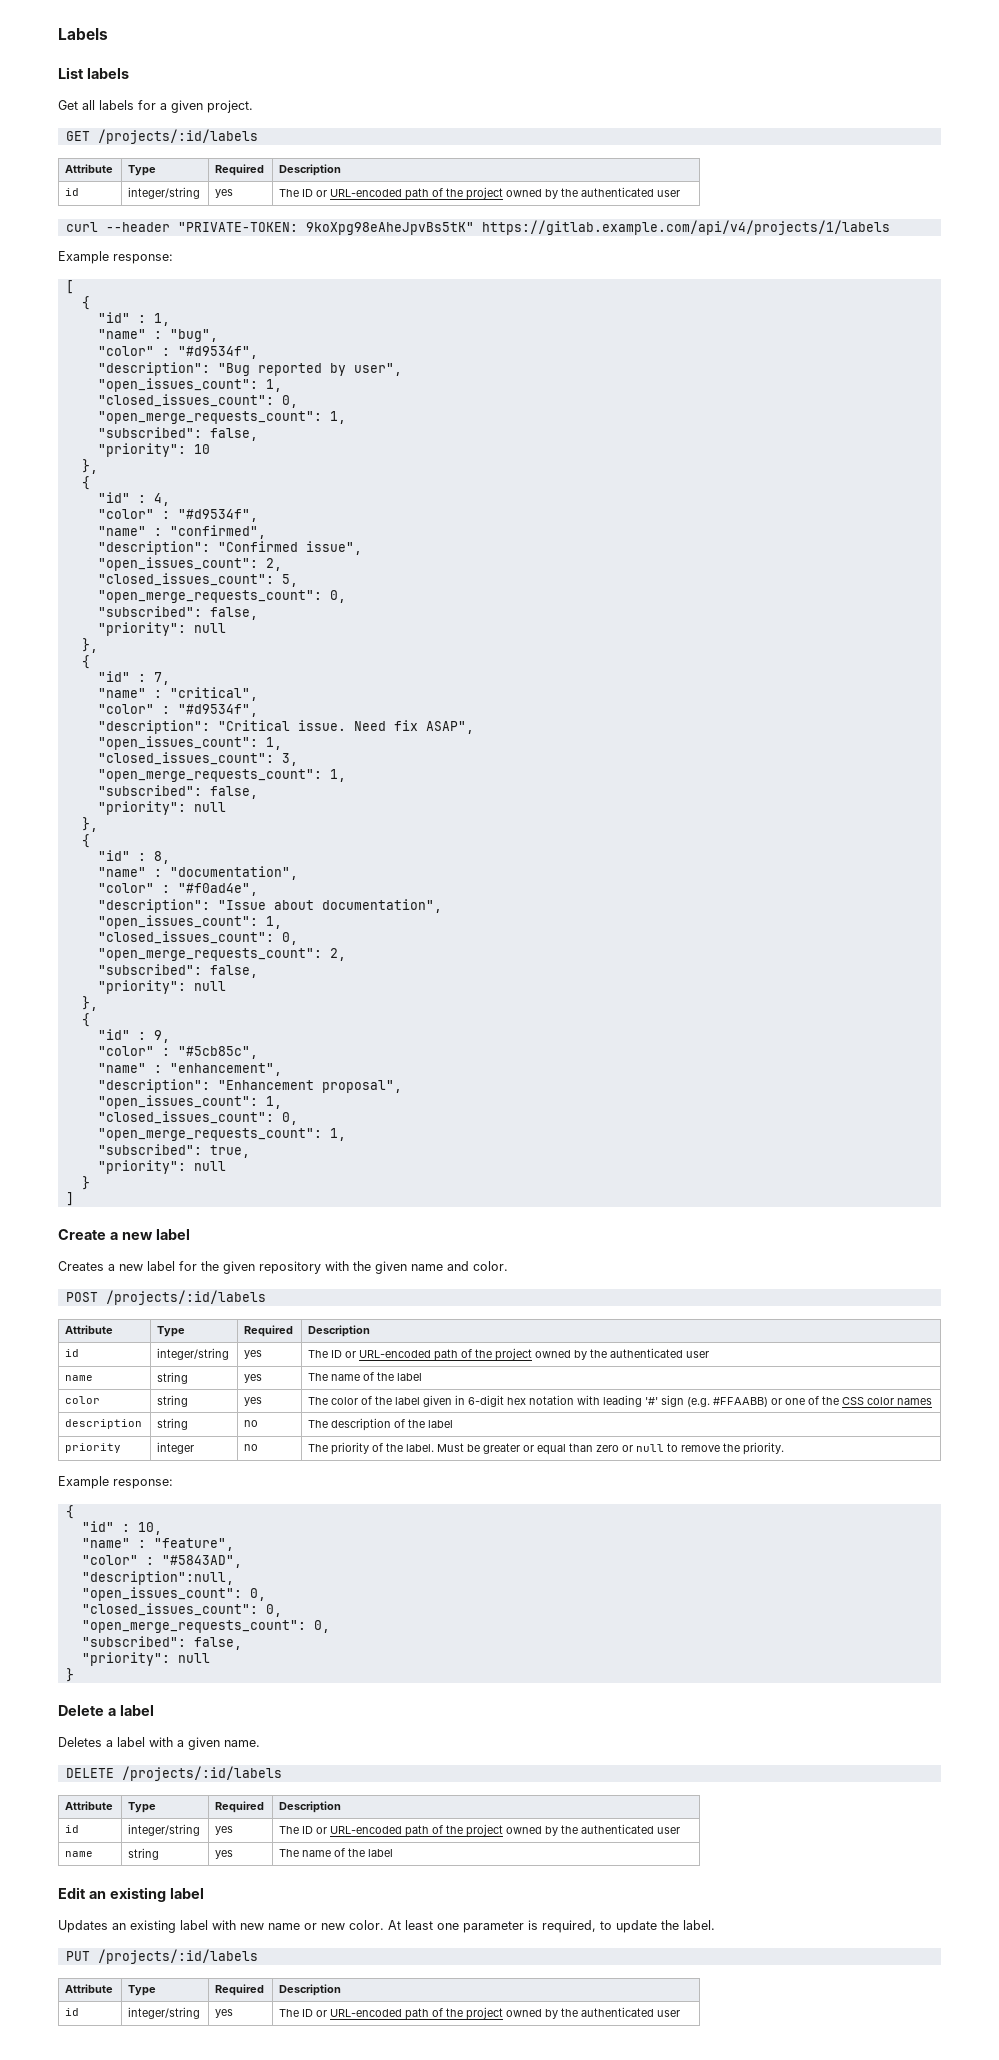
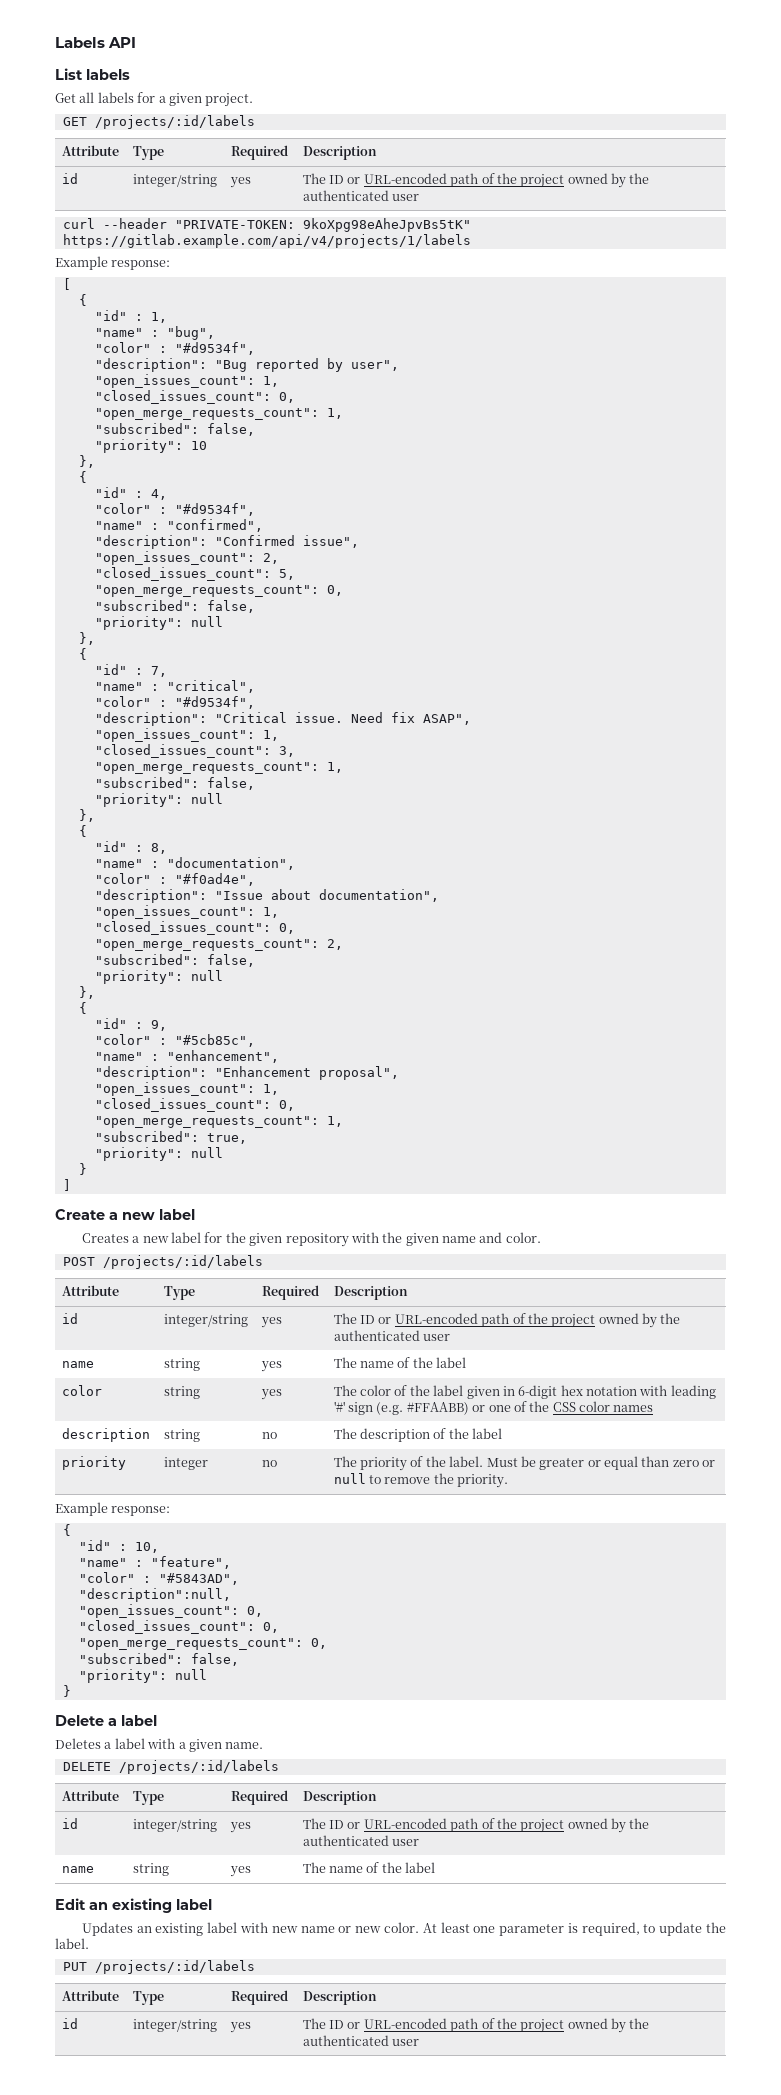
(108, 34) none -> [108,37,137,48] API

